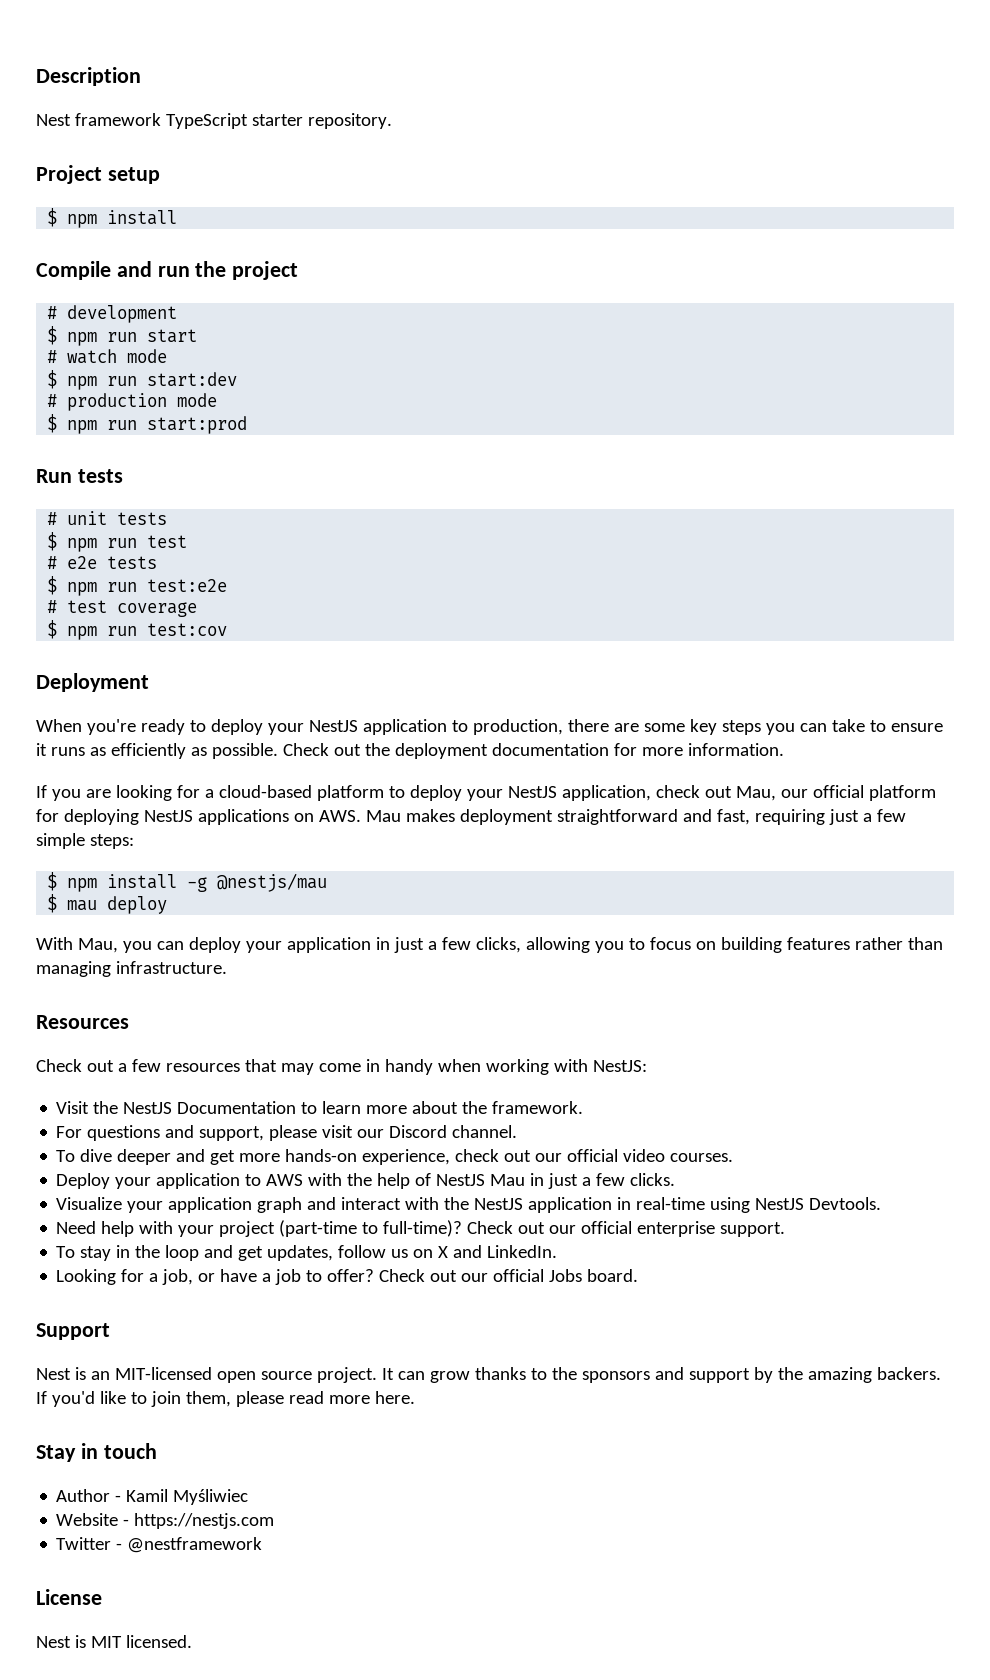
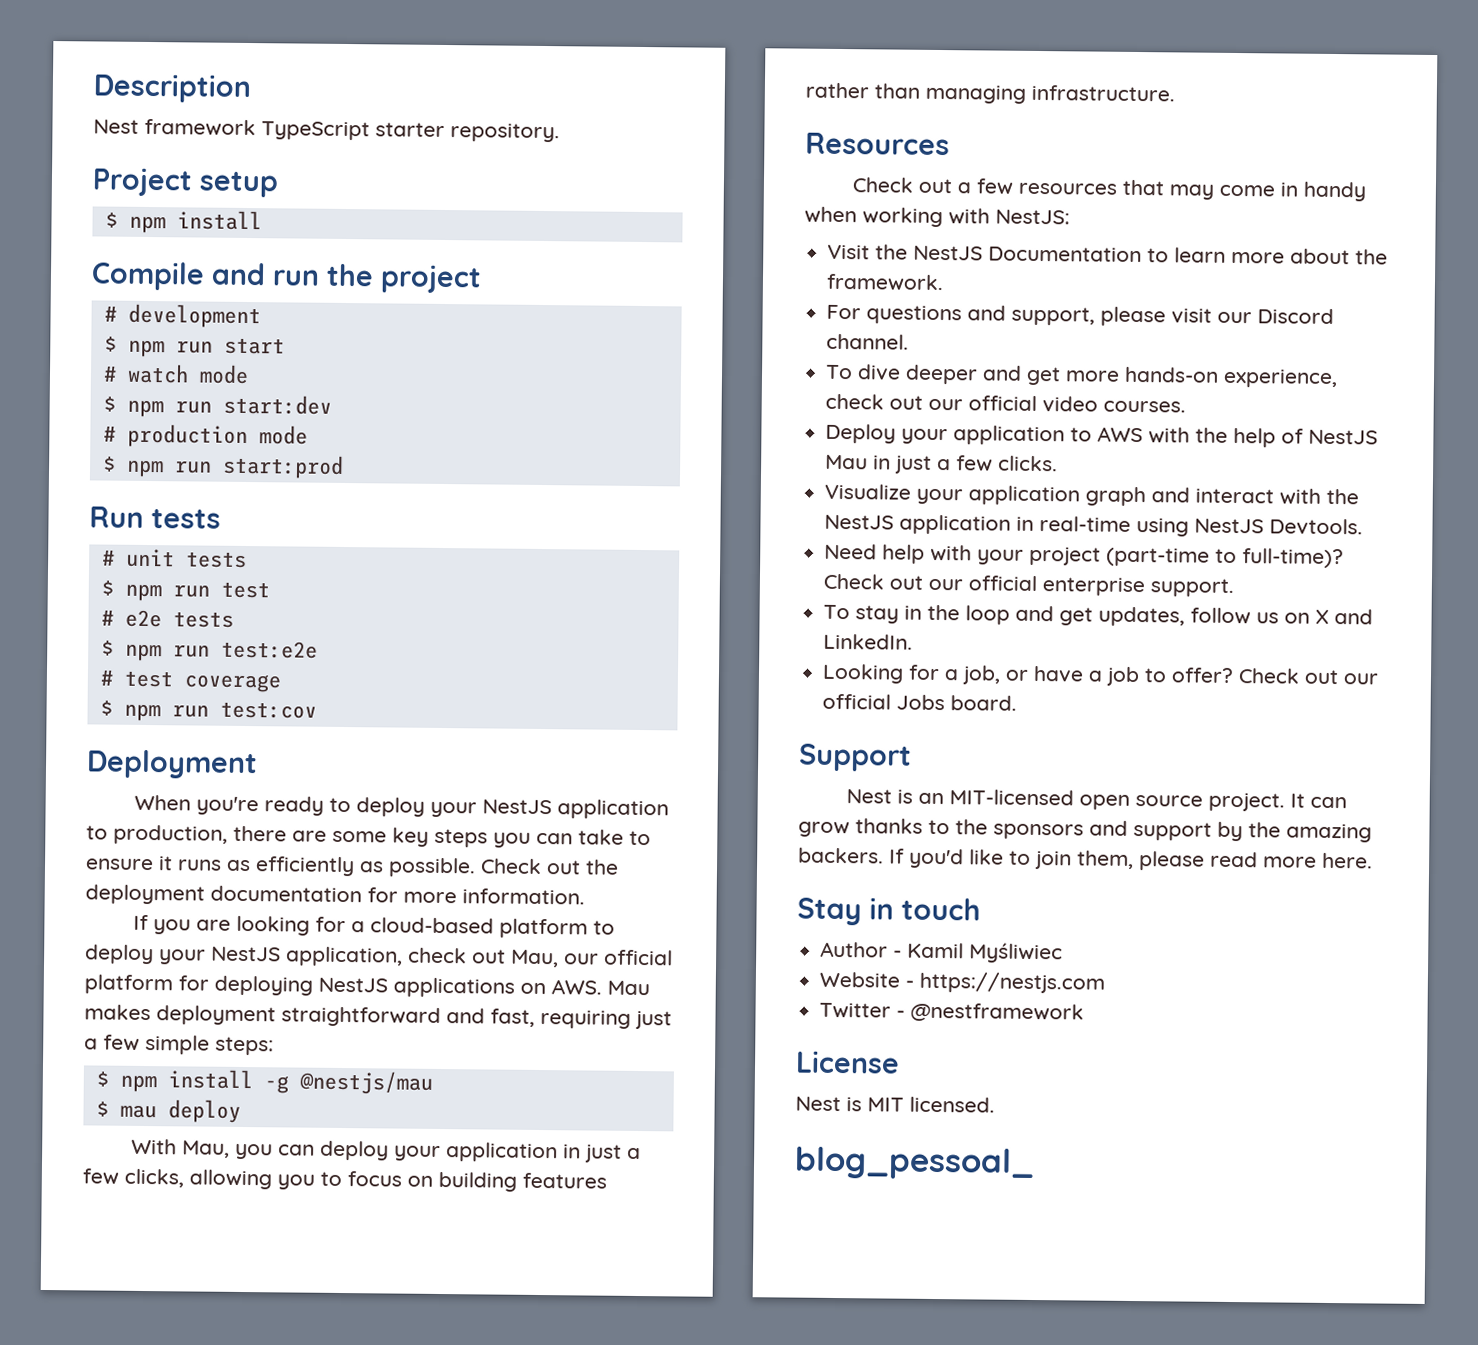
(192, 1641) none -> [794,1146,1035,1181] // blog_pessoal_

